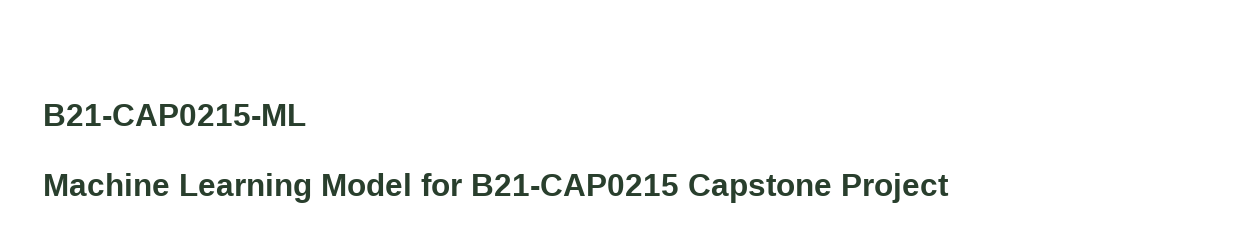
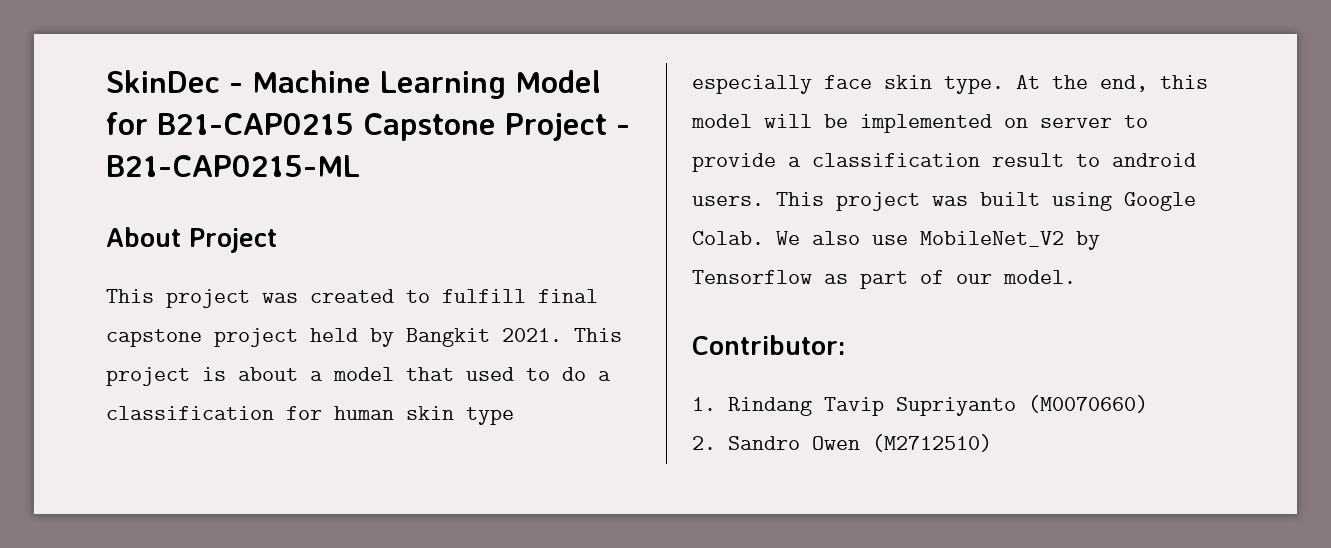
[43,104,306,126] B21-CAP0215-ML // -> [106,70,243,93] SkinDec -
(949, 188) none -> [616,125,630,135] [106,155,360,177] [106,227,277,253] [106,289,598,308] [106,328,622,347] [106,367,611,386] [106,406,514,425] [692,75,1208,94] [691,114,1148,133] [692,153,1196,172] [692,192,1196,211] [692,231,1100,250] [692,270,1076,289] [692,335,846,355] [692,395,1148,416] [692,434,992,452] - B21-CAP0215-ML // About Project // This project was created to fulfill final capstone project held by Bangkit 2021. This project is about a model that used to do a classification for human skin type especially face skin type. At the end, this model will be implemented on server to provide a classification result to android users. This project was built using Google Colab. We also use MobileNet_V2 by Tensorflow as part of our model. // Contributor: // 1. Rindang Tavip Supriyanto (M0070660) // 2. Sandro Owen (M2712510)

